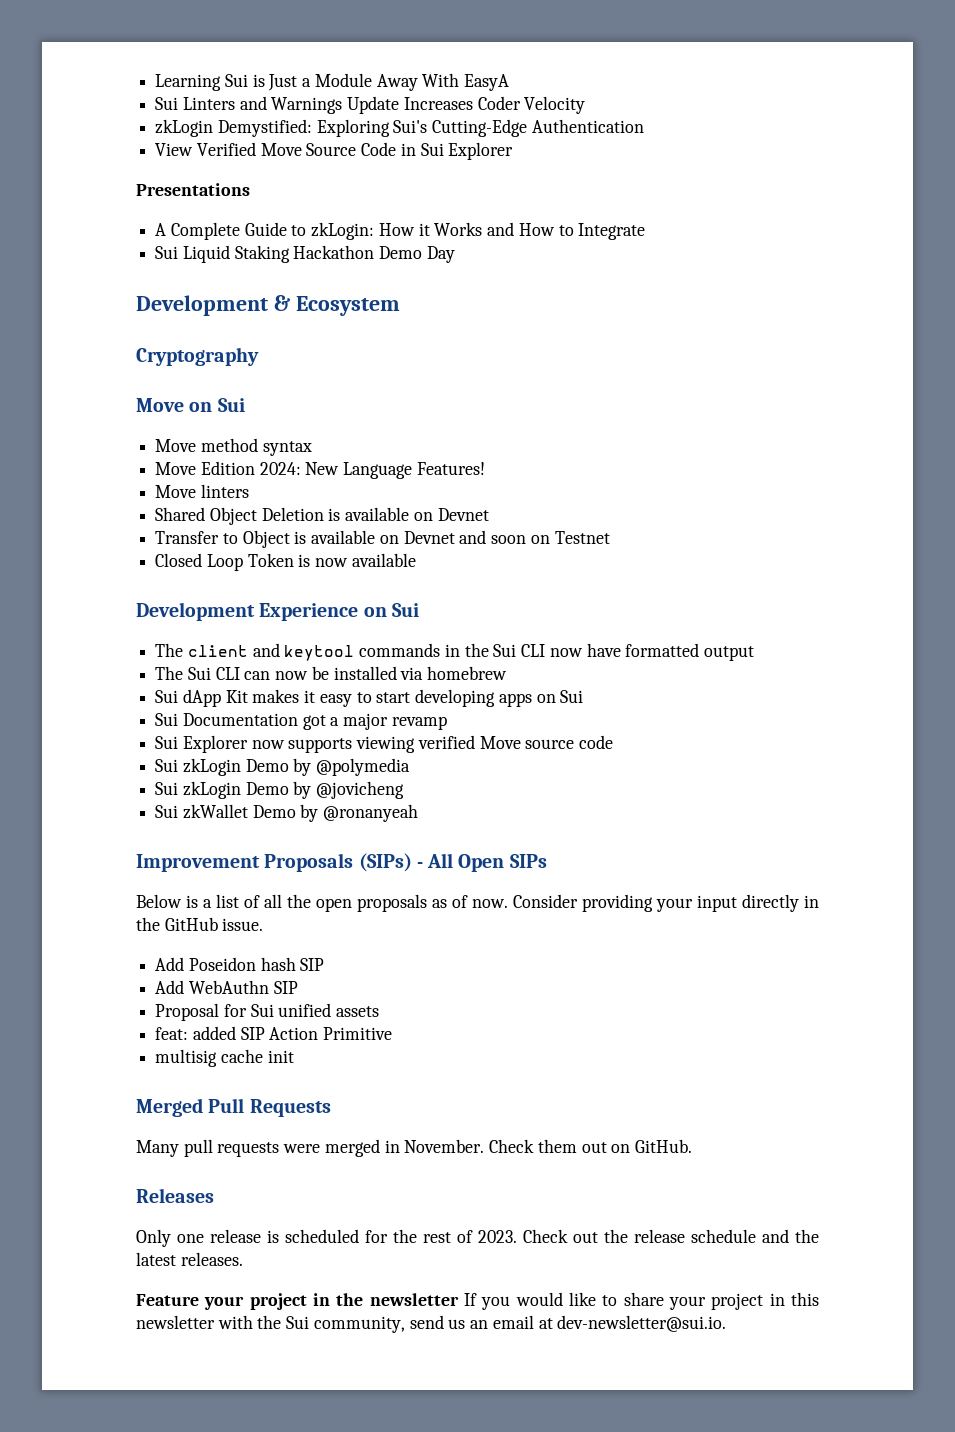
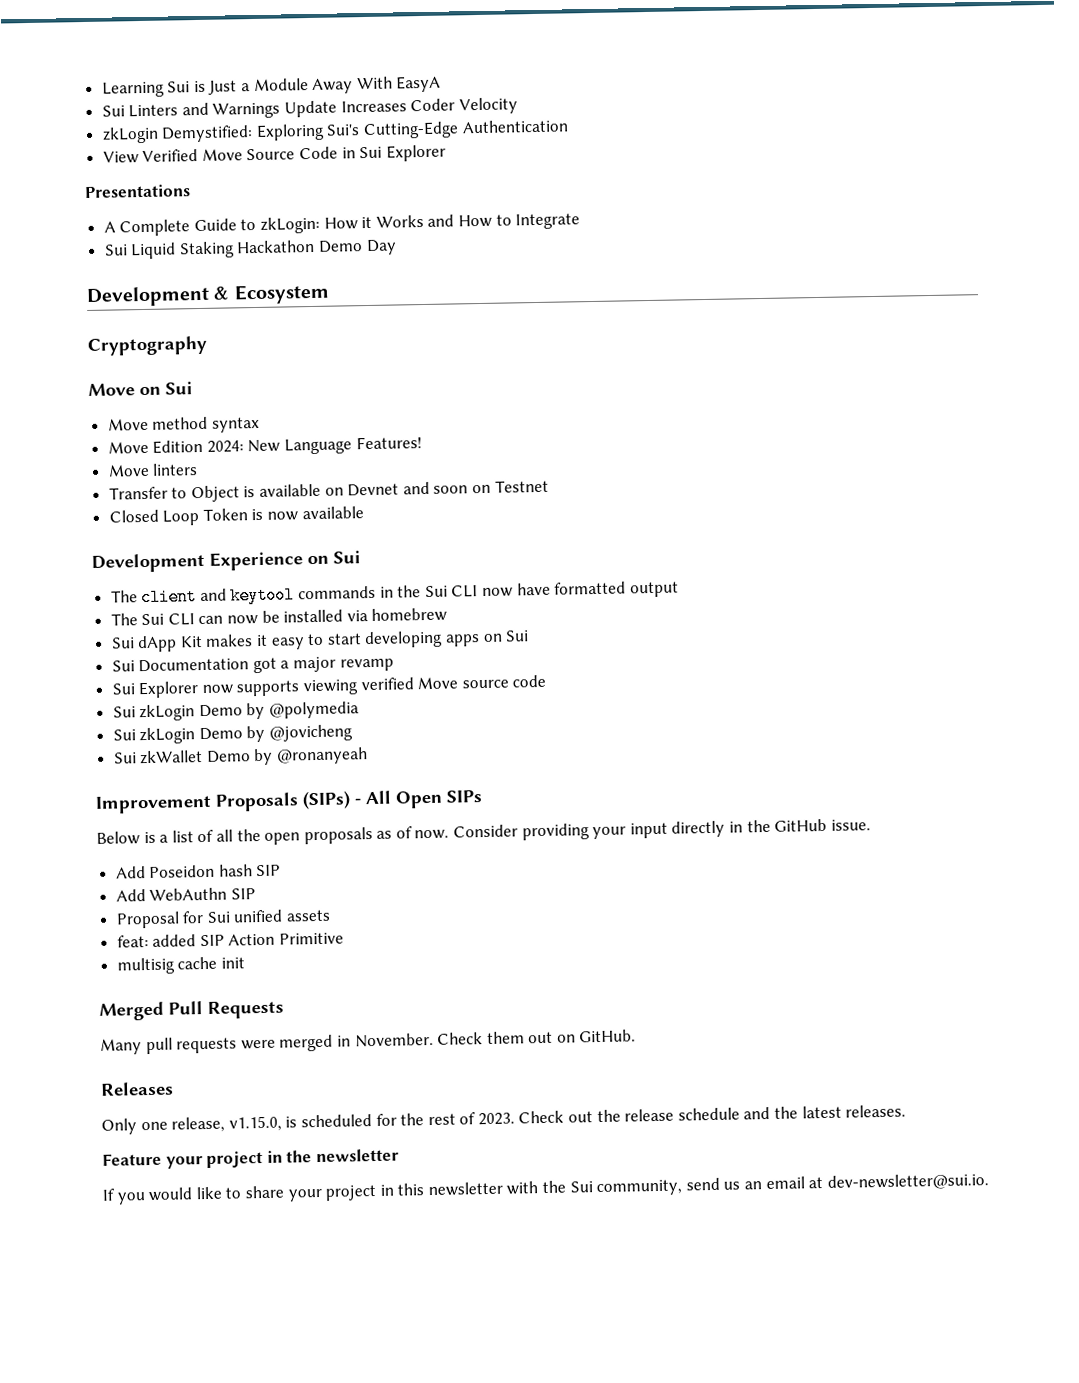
[155,507,489,525] // Shared Object Deletion is available on Devnet -> (199, 469) none
[210,1229,261,1243] release -> [171,1115,282,1133] release, v1.15.0,
(459, 1299) none -> (399, 1155) //

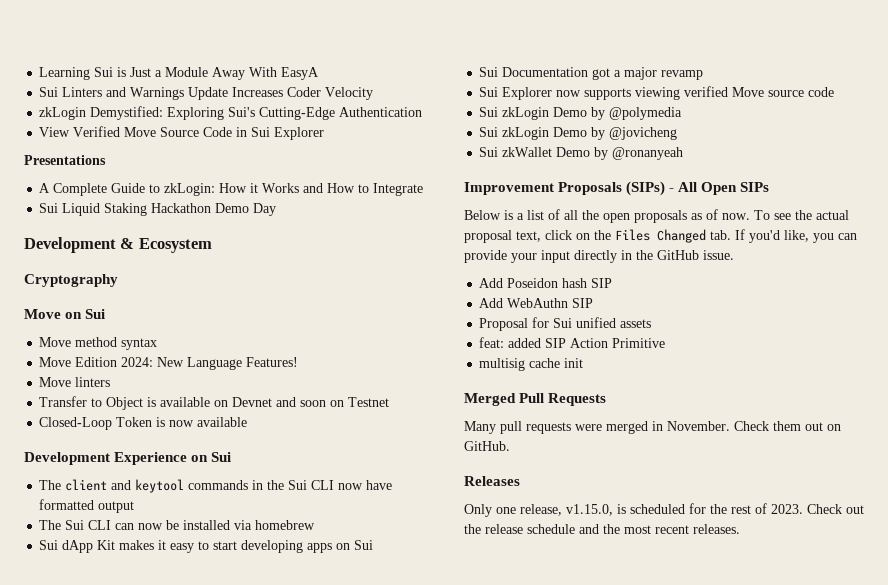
[108,509,200,526] Closed Loop -> [39,417,113,430] Closed-Loop
[453,823,590,841] Consider providing -> [754,210,849,220] [464,229,857,243] [464,250,507,263] To see the actual proposal text, click on the Files Changed tab. If you'd like, you can provide
[801,1105,842,1119] latest -> [624,525,689,534] most recent
[102,1148,399,1169] [102,1173,989,1205] // Feature your project in the newsletter // If you would like to share your project in this newsletter with the Sui community, send us an email at dev-newsletter@sui.io. -> (740, 529) none

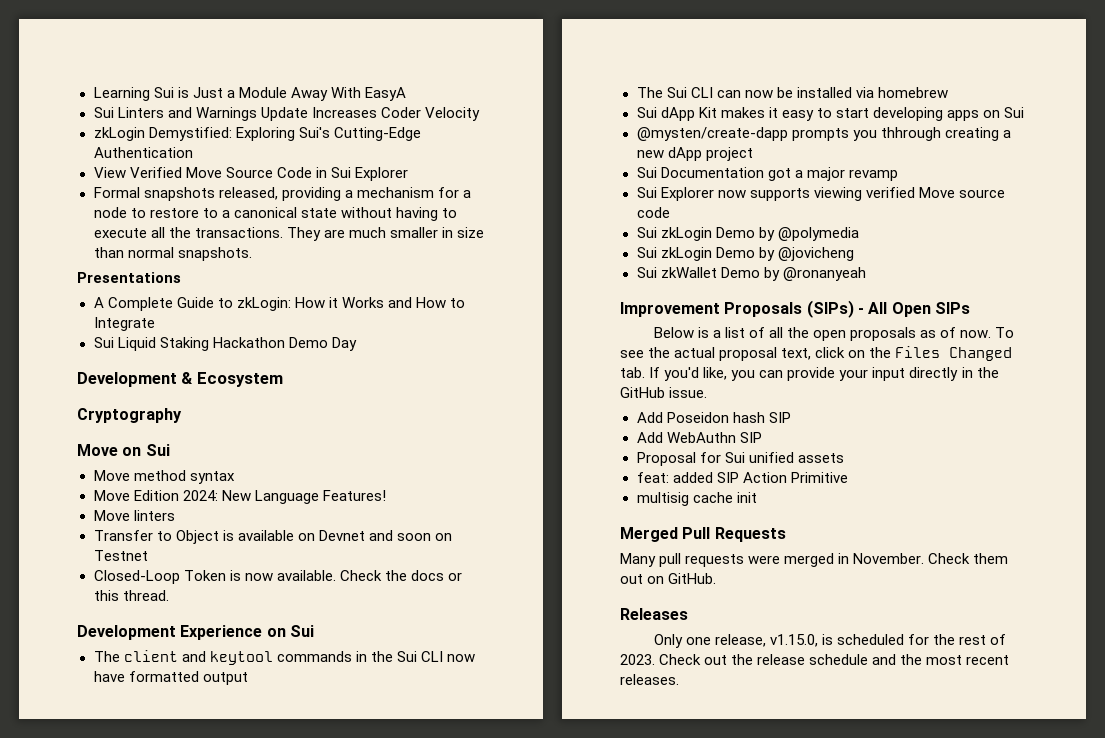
(325, 133) none -> [93,187,471,201] [93,207,457,221] [93,227,484,241] [93,247,252,261] // Formal snapshots released, providing a mechanism for a node to restore to a canonical state without having to execute all the transactions. They are much smaller in size than normal snapshots.
[197,417,248,427] available -> [276,570,462,581] [93,590,169,601] available. Check the docs or this thread.
(374, 545) none -> [636,127,1011,141] [636,147,753,161] // @mysten/create-dapp prompts you thhrough creating a new dApp project

